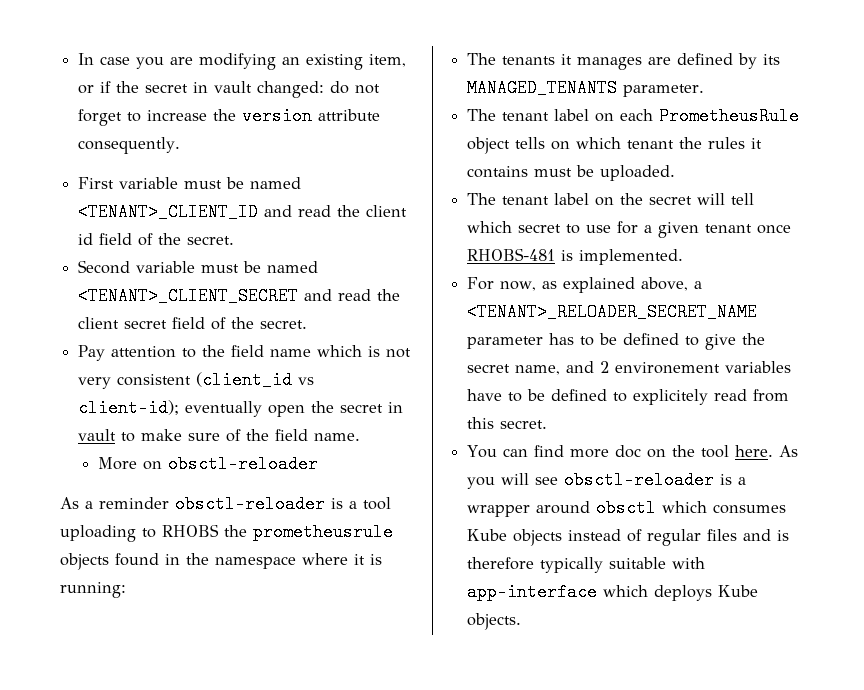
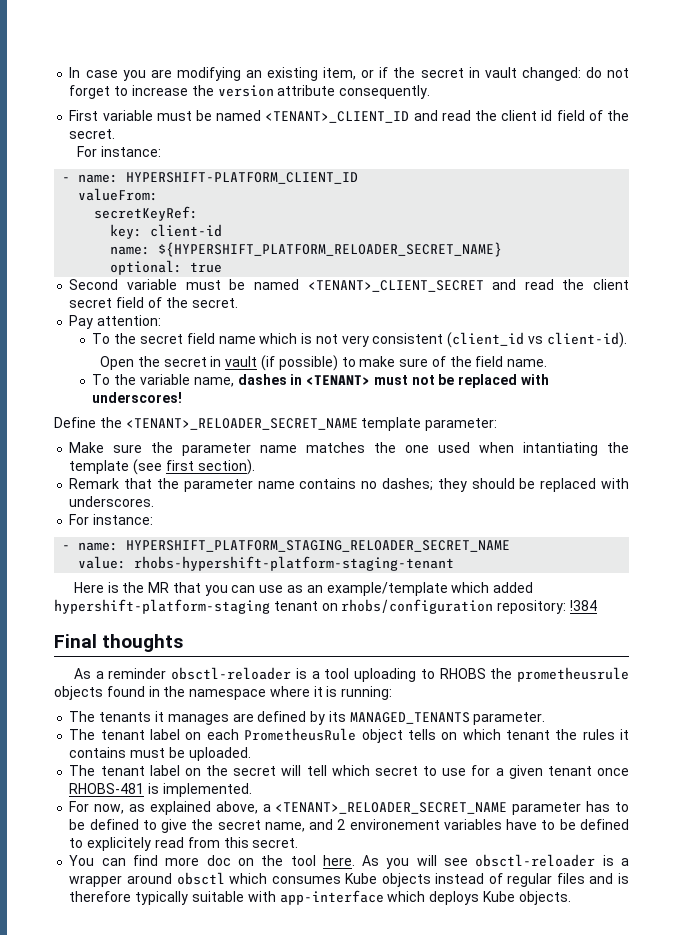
(235, 240) none -> [77,146,161,157] [62,172,359,184] [78,188,159,201] [94,206,199,221] [110,224,223,239] [110,242,503,257] [110,260,223,275] // For instance: // - name: HYPERSHIFT-PLATFORM_CLIENT_ID // valueFrom: // secretKeyRef: // key: client-id // name: ${HYPERSHIFT_PLATFORM_RELOADER_SECRET_NAME} // optional: true
[111,345,226,358] attention to the -> [97,315,162,326] [92,333,183,344] attention: // To the secret
[78,399,404,417] [78,429,117,441] client-id); eventually open the secret in vault -> [546,332,627,348] [100,355,338,371] client-id). // Open the secret in vault (if possible)
[97,455,318,473] More on obsctl-reloader -> [92,374,550,388] [92,392,183,403] [54,417,498,431] [69,442,629,456] [69,459,255,475] [69,478,629,492] [69,496,155,507] [69,514,154,525] [62,540,511,552] [78,556,455,571] [73,582,534,596] [54,599,597,614] [54,634,184,652] To the variable name, dashes in <TENANT> must not be replaced with underscores! // Define the <TENANT>_RELOADER_SECRET_NAME template parameter: // Make sure the parameter name matches the one used when intantiating the template (see first section). // Remark that the parameter name contains no dashes; they should be replaced with underscores. // For instance: // - name: HYPERSHIFT_PLATFORM_STAGING_RELOADER_SECRET_NAME // value: rhobs-hypershift-platform-staging-tenant // Here is the MR that you can use as an example/template which added hypershift-platform-staging tenant on rhobs/configuration repository: !384 // Final thoughts

